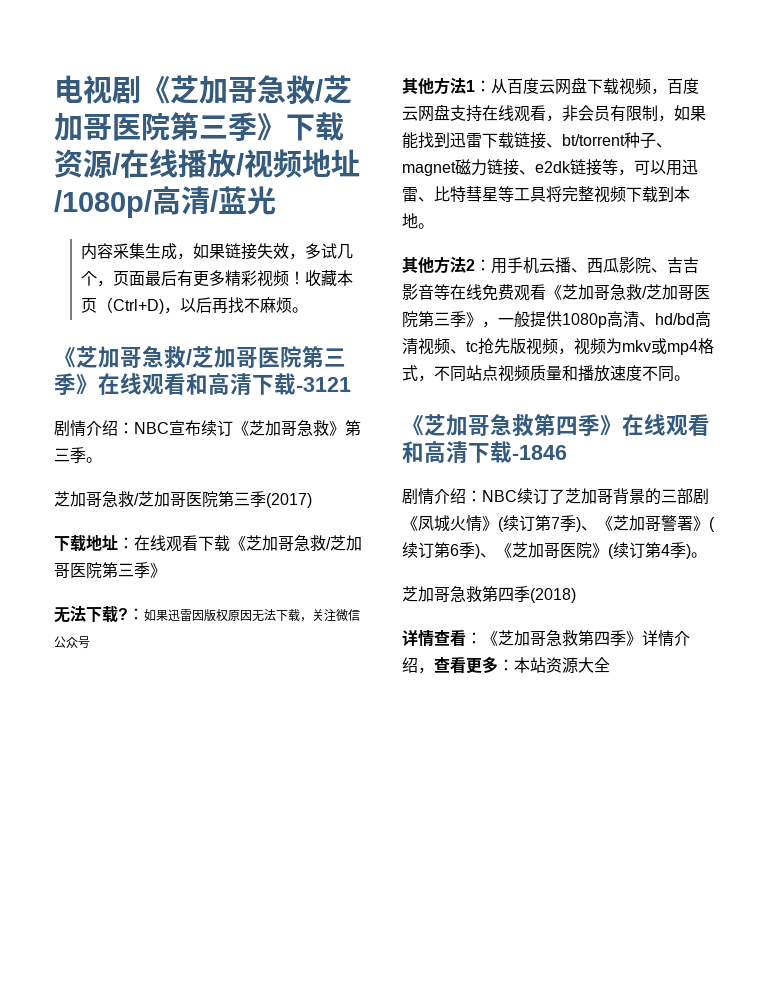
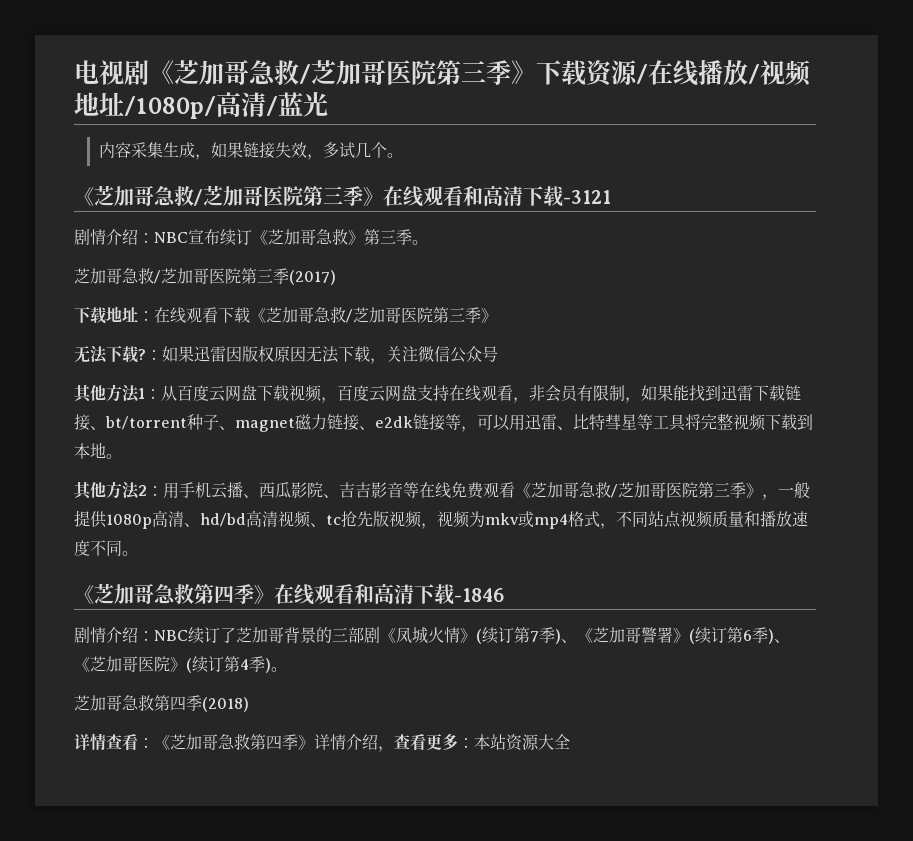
[96,270,353,287] [80,297,292,314] ，页面最后有更多精彩视频！收藏本页（Ctrl+D)，以后再找不麻烦 -> (387, 150) none

